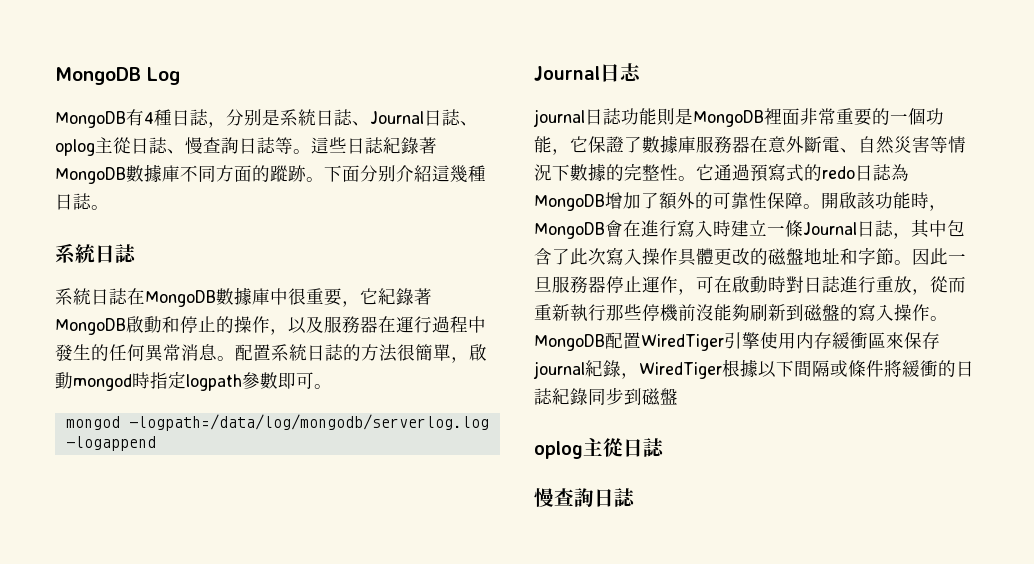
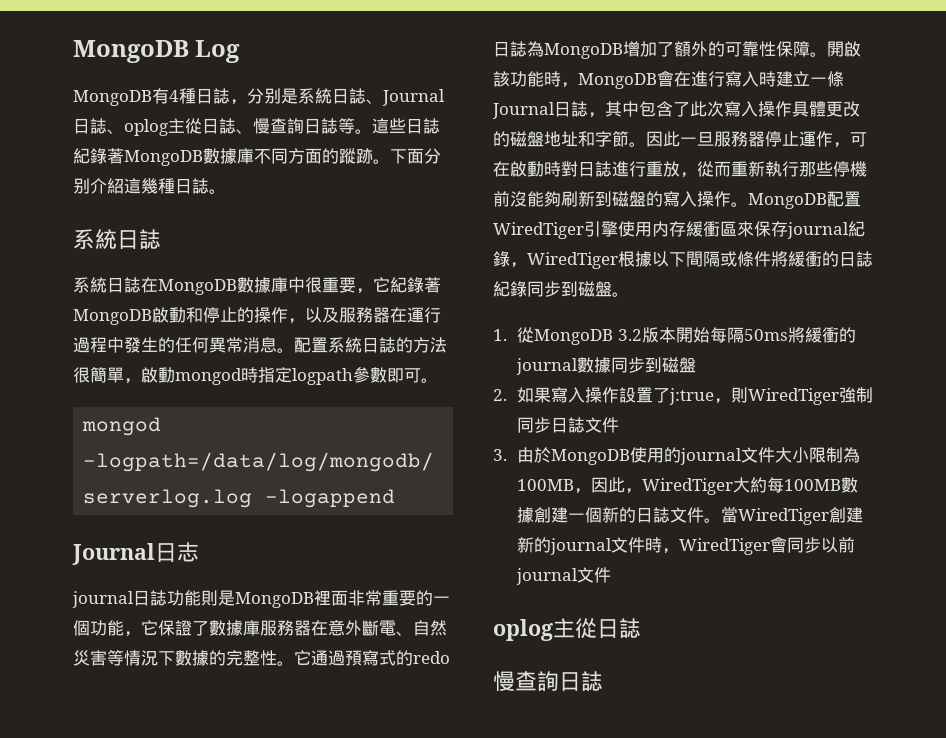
(678, 396) none -> [612,292,629,297] [493,327,856,345] [515,357,696,375] [493,387,873,405] [516,417,619,433] [493,447,860,465] [516,477,858,495] [516,507,863,525] [516,536,855,555] [515,567,611,585] 。 // 1.從MongoDB 3.2版本開始每隔50ms將緩衝的journal數據同步到磁盤 // 2.如果寫入操作設置了j:true，則WiredTiger強制同步日誌文件 // 3.由於MongoDB使用的journal文件大小限制為100MB，因此，WiredTiger大約每100MB數據創建一個新的日誌文件。當WiredTiger創建新的journal文件時，WiredTiger會同步以前journal文件

